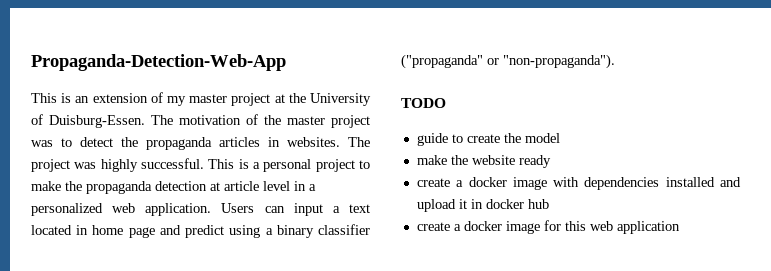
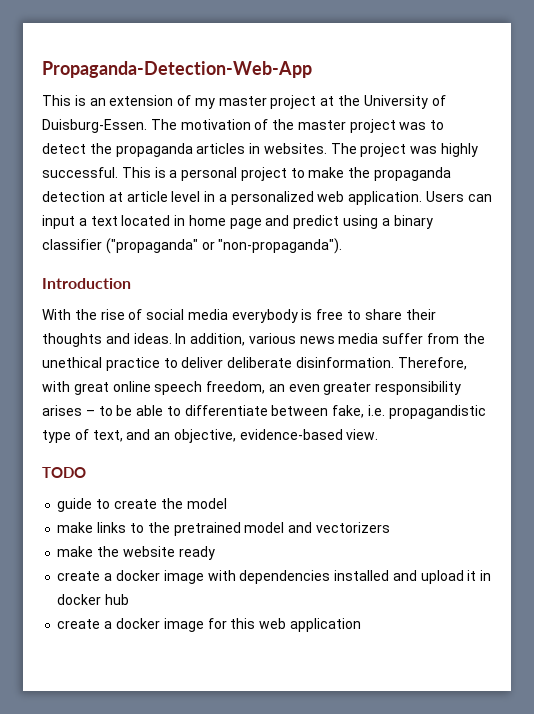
(615, 61) none -> [42,278,131,289] [42,309,436,323] [42,333,485,347] [42,357,467,371] [42,381,462,395] [42,405,486,419] [42,429,379,443] // Introduction // With the rise of social media everybody is free to share their thoughts and ideas. In addition, various news media suffer from the unethical practice to deliver deliberate disinformation. Therefore, with great online speech freedom, an even greater responsibility arises – to be able to differentiate between fake, i.e. propagandistic type of text, and an objective, evidence-based view.
(560, 138) none -> [57,522,390,536] // make links to the pretrained model and vectorizers

